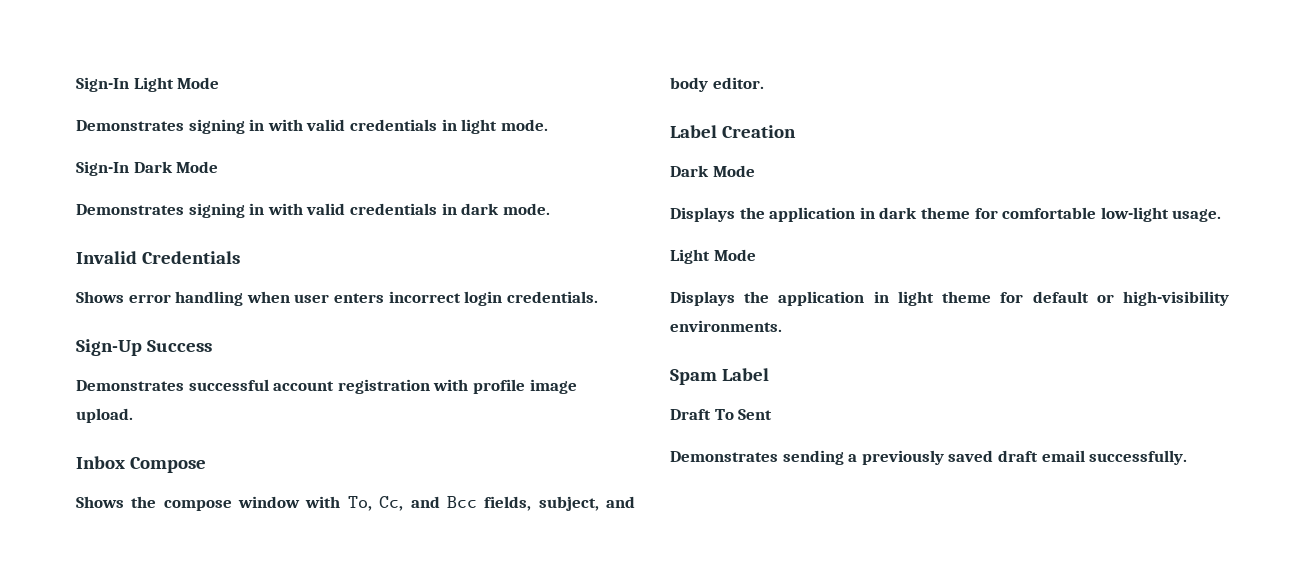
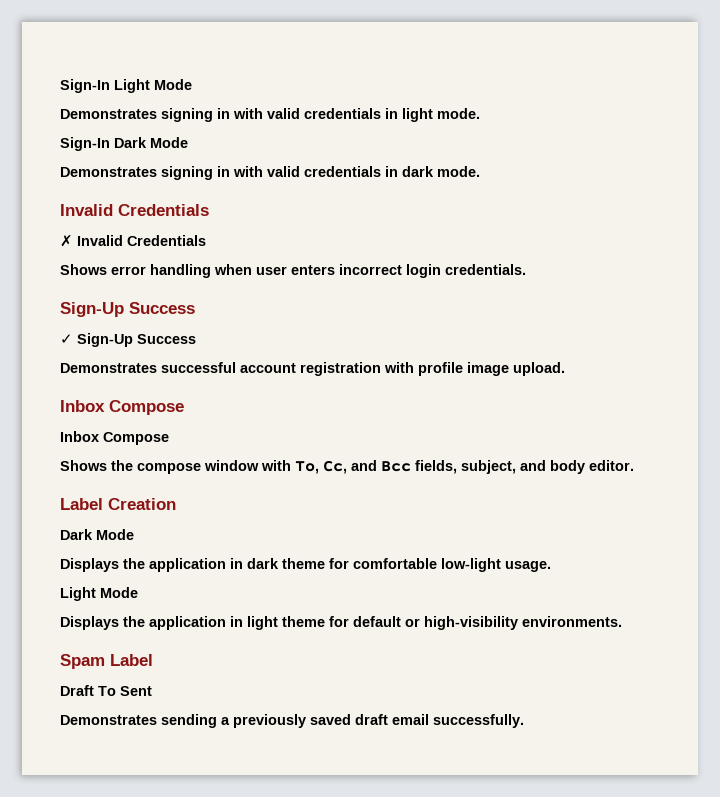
(240, 257) none -> [60,235,206,247] // ✗ Invalid Credentials
(212, 346) none -> [60,333,196,347] // ✓ Sign-Up Success
(206, 465) none -> [60,431,169,445] // Inbox Compose

